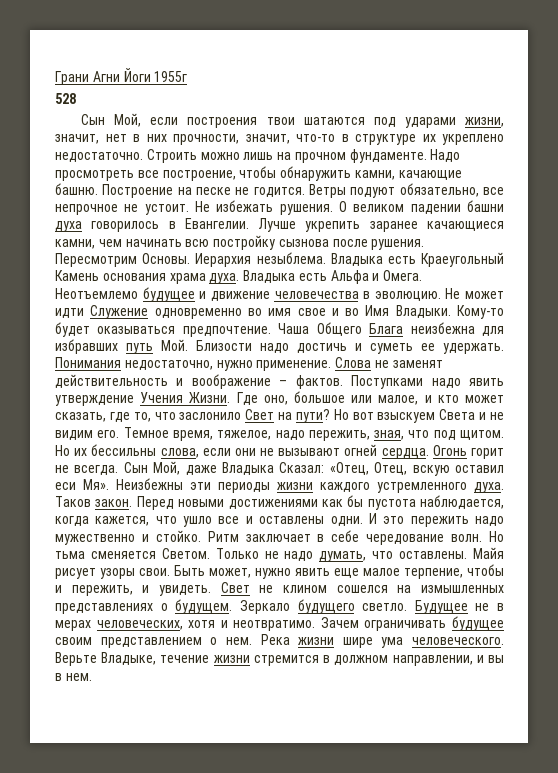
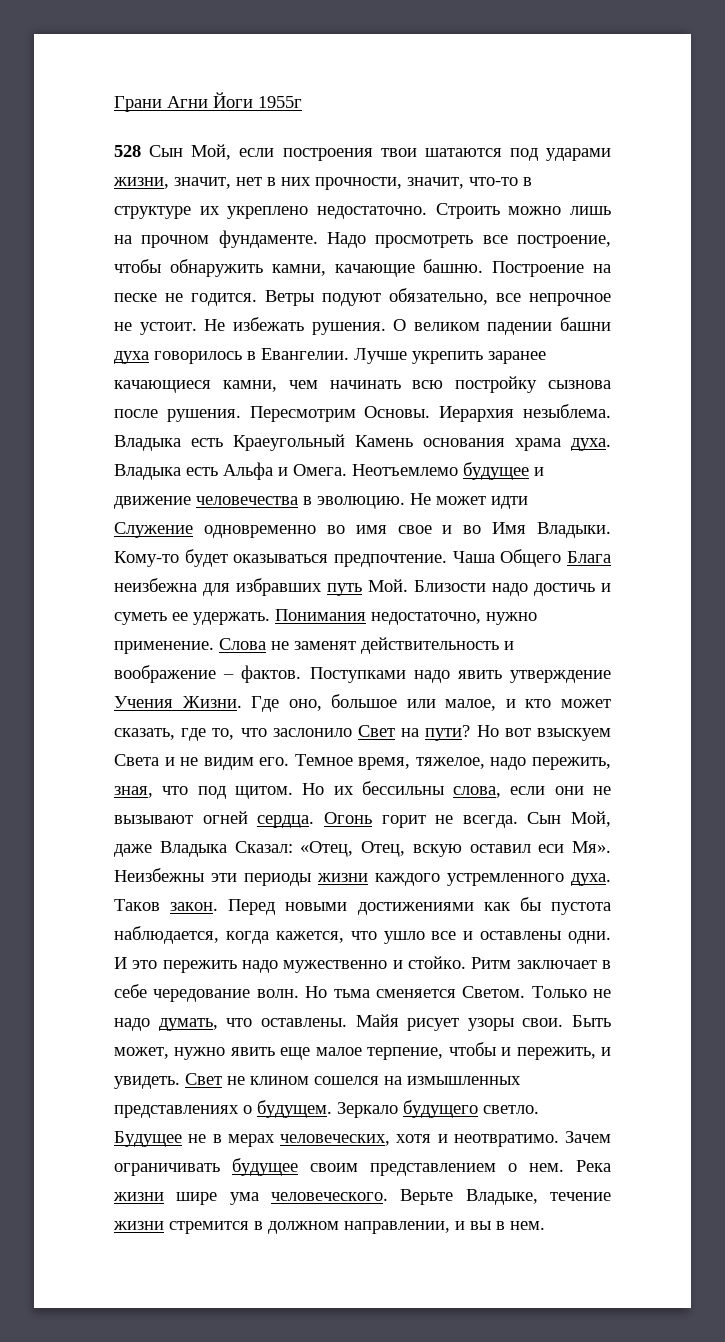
(76, 98) // -> (141, 151) none

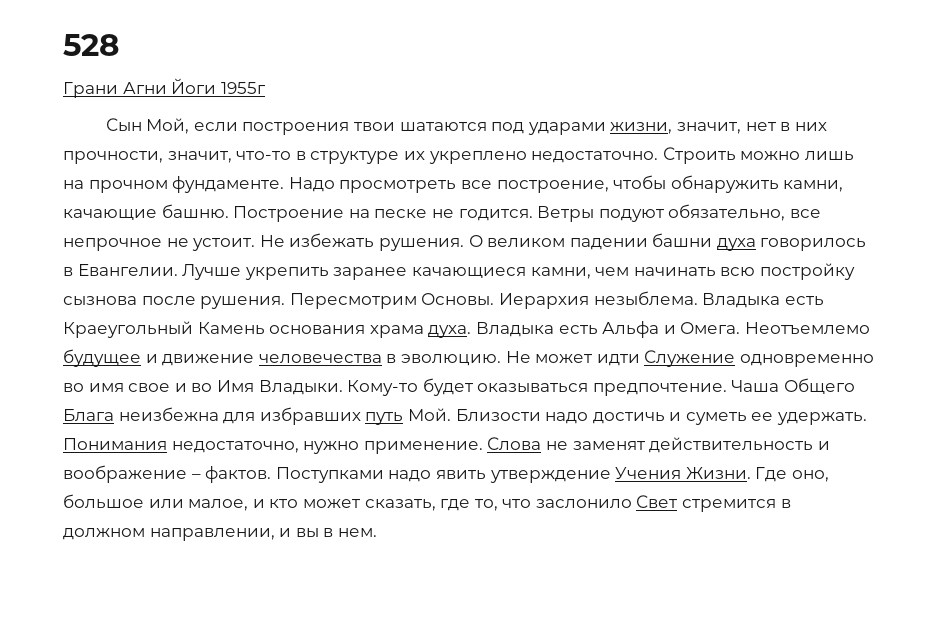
(114, 104) none -> [63,34,119,56] 528 //
[114,145,141,157] 528 -> (266, 88) none
[401,725,611,741] [114,754,611,770] [114,781,611,799] [114,811,611,828] [114,841,611,857] [114,868,611,886] [114,897,611,915] [114,926,611,944] [114,956,611,973] [114,984,611,1002] [114,1014,611,1031] [114,1042,612,1060] [114,1073,521,1089] [114,1100,539,1118] [114,1131,611,1147] [114,1158,611,1176] [113,1189,611,1205] [113,1221,164,1230] на пути? Но вот взыскуем Света и не видим его. Темное время, тяжелое, надо пережить, зная, что под щитом. Но их бессильны слова, если они не вызывают огней сердца. Огонь горит не всегда. Сын Мой, даже Владыка Сказал: «Отец, Отец, вскую оставил еси Мя». Неизбежны эти периоды жизни каждого устремленного духа. Таков закон. Перед новыми достижениями как бы пустота наблюдается, когда кажется, что ушло все и оставлены одни. И это пережить надо мужественно и стойко. Ритм заключает в себе чередование волн. Но тьма сменяется Светом. Только не надо думать, что оставлены. Майя рисует узоры свои. Быть может, нужно явить еще малое терпение, чтобы и пережить, и увидеть. Свет не клином сошелся на измышленных представлениях о будущем. Зеркало будущего светло. Будущее не в мерах человеческих, хотя и неотвратимо. Зачем ограничивать будущее своим представлением о нем. Река жизни шире ума человеческого. Верьте Владыке, течение жизни -> (678, 501) none

